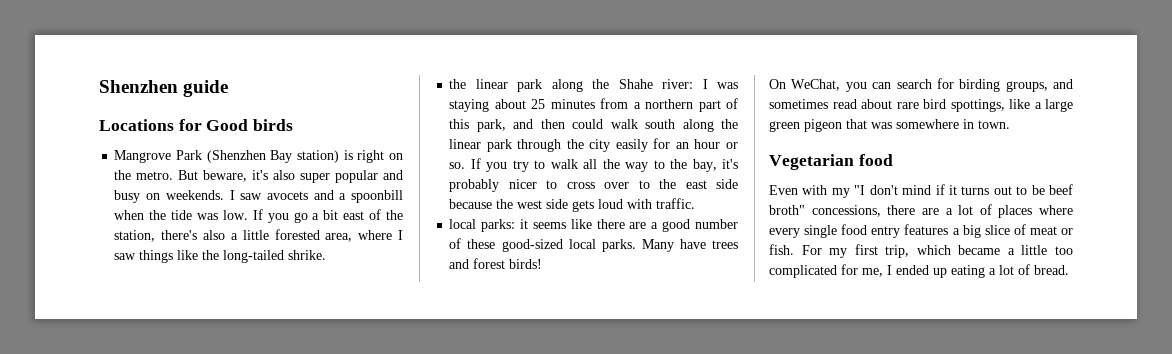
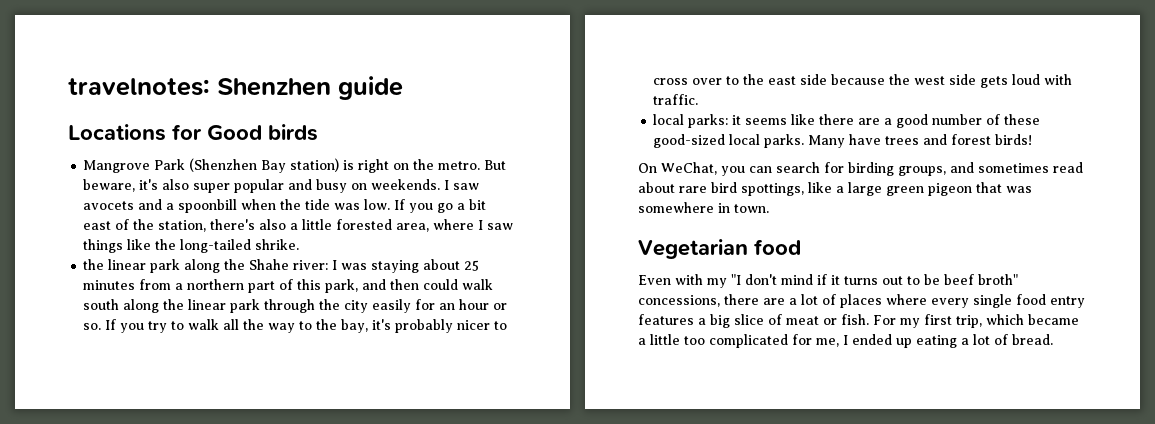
(99, 86) none -> [68,78,210,96] travelnotes:

